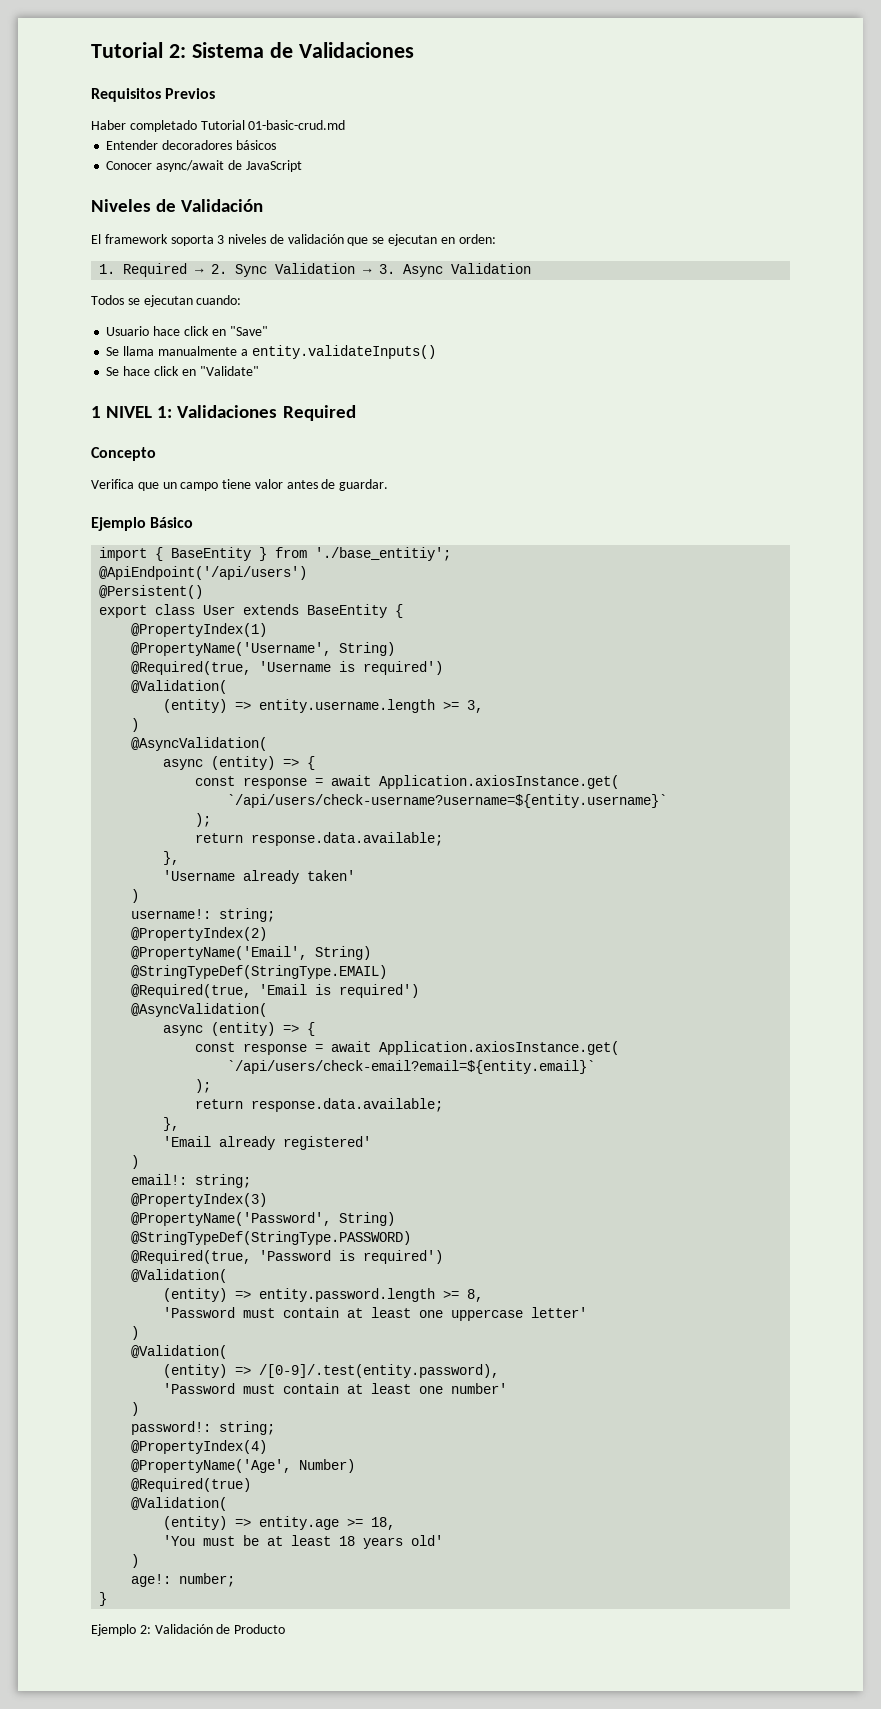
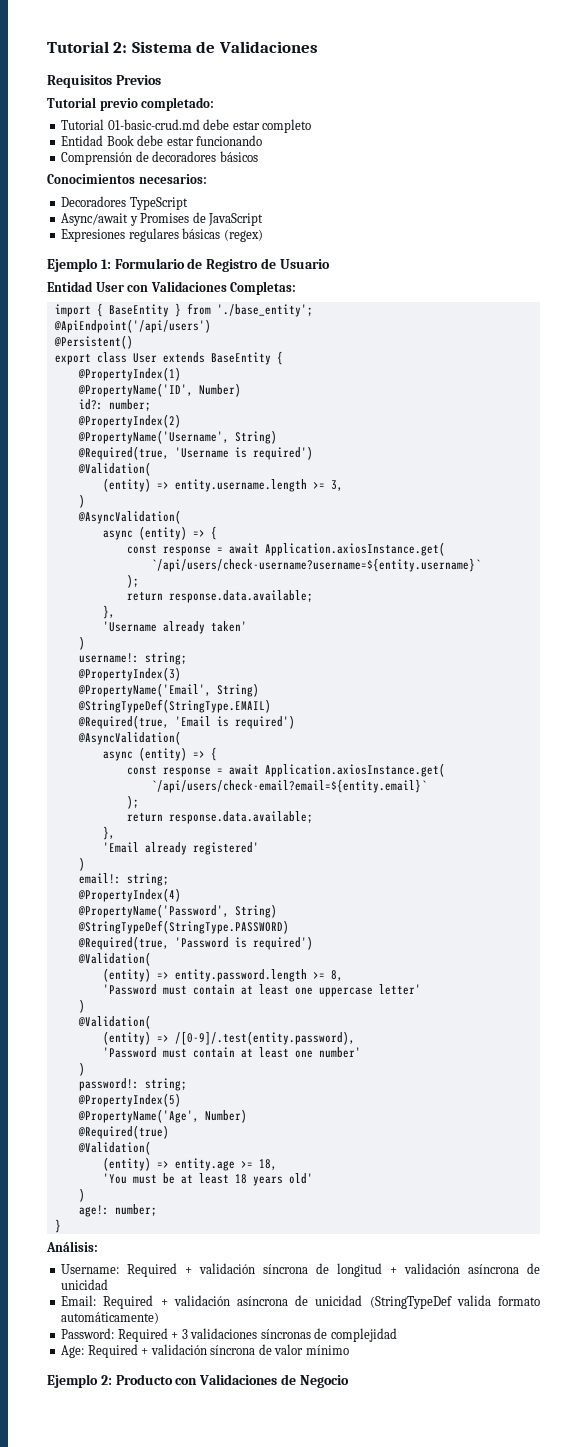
[91,120,197,132] Haber completado -> [47,97,215,111] Tutorial previo completado: //
[106,140,276,150] [106,160,302,172] [91,199,264,212] [91,234,496,246] [99,263,532,277] [91,295,242,307] [106,326,268,336] [106,345,436,359] [106,366,259,376] [91,405,356,421] [91,447,156,461] [91,479,389,491] [91,517,194,531] // Entender decoradores básicos // Conocer async/await de JavaScript // Niveles de Validación // El framework soporta 3 niveles de validación que se ejecutan en orden: // 1. Required → 2. Sync Validation → 3. Async Validation // Todos se ejecutan cuando: // Usuario hace click en "Save" // Se llama manualmente a entity.validateInputs() // Se hace click en "Validate" // 1 NIVEL 1: Validaciones Required // Concepto // Verifica que un campo tiene valor antes de guardar. // Ejemplo Básico -> [203,119,312,133] [61,135,263,146] [61,151,258,165] [47,174,207,184] [61,196,188,210] [61,212,264,226] [61,228,263,242] [47,258,330,272] [47,281,297,295] debe estar completo // Entidad Book debe estar funcionando // Comprensión de decoradores básicos // Conocimientos necesarios: // Decoradores TypeScript // Async/await y Promises de JavaScript // Expresiones regulares básicas (regex) // Ejemplo 1: Formulario de Registro de Usuario // Entidad User con Validaciones Completas:
[315,547,452,561] './base_entitiy'; -> [216,304,313,317] './base_entity';
(268, 630) none -> [77,383,241,397] [78,399,151,411] [77,414,181,428] // @PropertyName('ID', Number) // id?: number; // @PropertyIndex(2)
[131,927,268,941] @PropertyIndex(2) -> [77,667,181,681] @PropertyIndex(3)
[131,1193,268,1207] @PropertyIndex(3) -> [77,888,181,902] @PropertyIndex(4)
[131,1440,268,1454] @PropertyIndex(4) -> [77,1093,181,1107] @PropertyIndex(5)
[91,1624,286,1636] Ejemplo 2: Validación de Producto -> [46,1241,98,1252] [61,1263,541,1277] [61,1279,109,1290] [61,1295,540,1309] [61,1312,160,1324] [61,1328,397,1342] [61,1344,349,1358] [47,1374,349,1388] Análisis: // Username: Required + validación síncrona de longitud + validación asíncrona de unicidad // Email: Required + validación asíncrona de unicidad (StringTypeDef valida formato automáticamente) // Password: Required + 3 validaciones síncronas de complejidad // Age: Required + validación síncrona de valor mínimo // Ejemplo 2: Producto con Validaciones de Negocio

